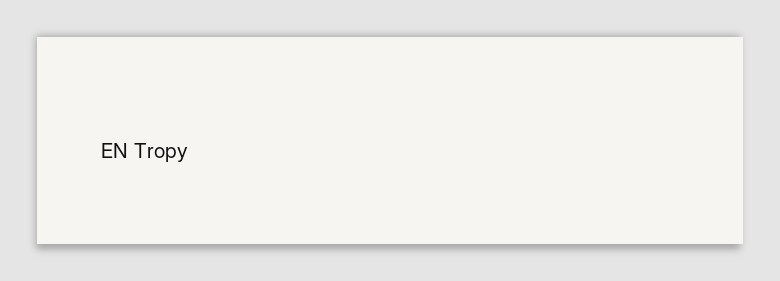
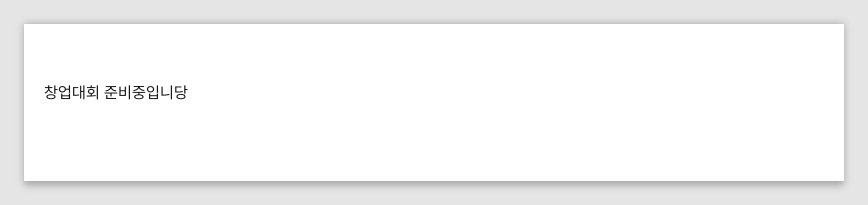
[101,143,188,162] EN Tropy -> [44,85,189,100] 창업대회 준비중입니당

